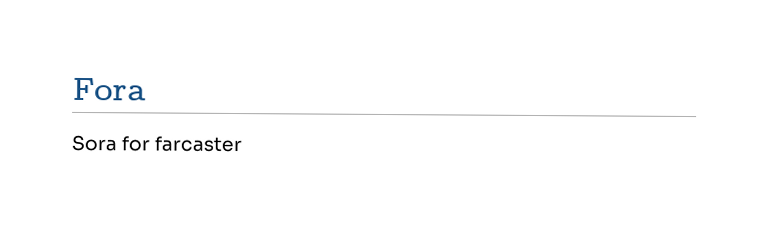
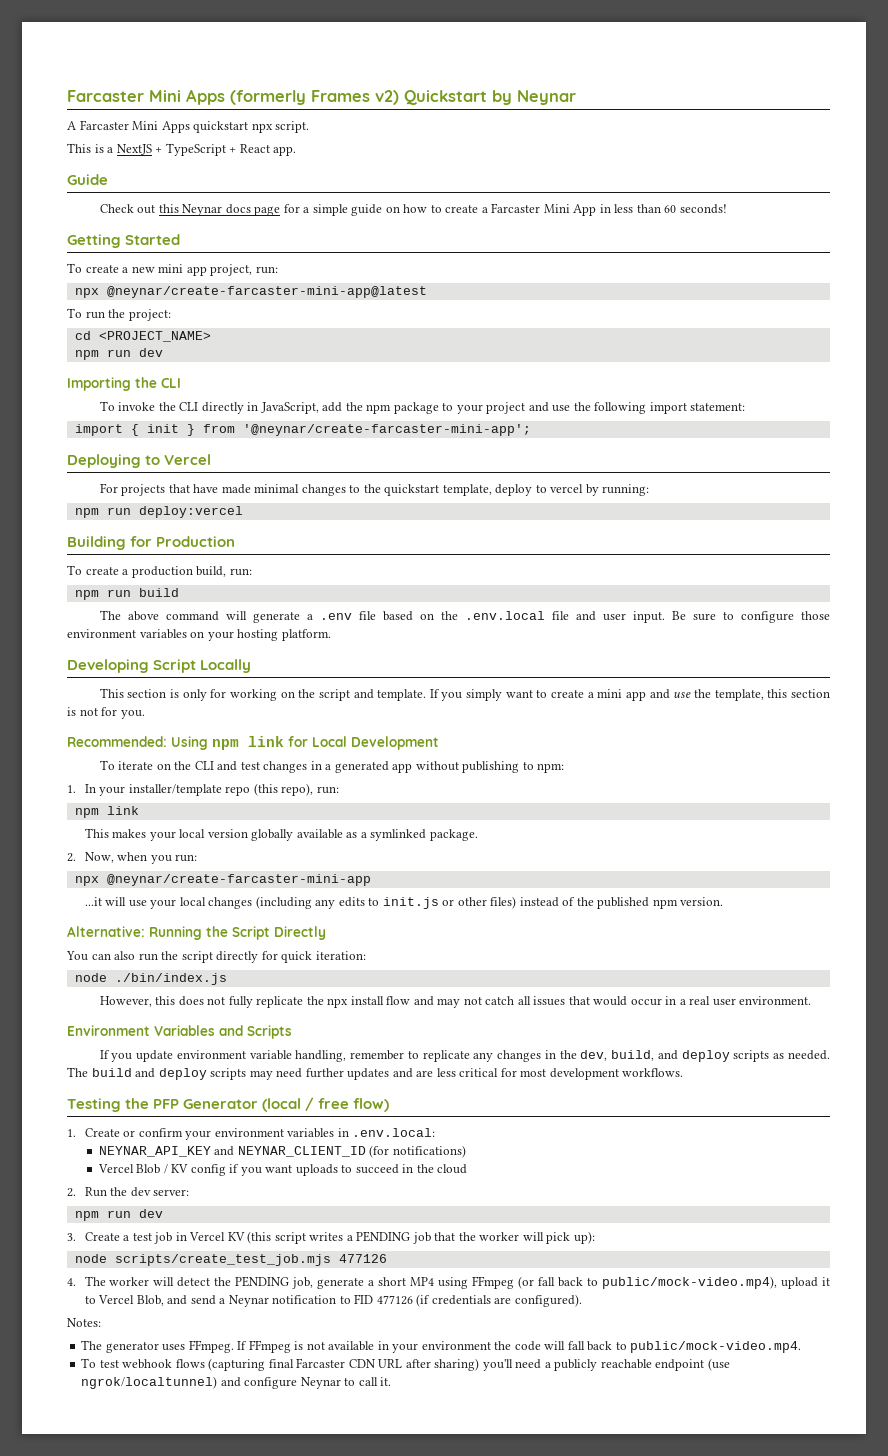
[72,77,146,101] [71,134,243,153] Fora // Sora for farcaster -> [67,89,576,105] [67,120,310,133] [67,143,297,156] [67,174,108,185] [99,203,727,216] [67,234,181,248] [67,263,278,276] [74,286,427,298] [67,308,171,321] [74,331,211,342] [74,348,163,360] [67,377,181,391] [99,401,746,414] [74,424,531,436] [67,454,212,468] [99,483,650,496] [74,506,243,518] [67,536,236,550] [67,565,252,578] [74,588,179,600] [99,610,831,623] [67,629,331,641] [67,659,252,673] [99,688,830,701] [67,707,145,719] [67,736,439,750] [99,760,565,773] [67,783,339,796] [74,806,139,818] [84,828,478,841] [67,852,198,864] [74,874,371,886] [84,896,724,909] [67,926,326,940] [66,951,366,963] [74,973,227,985] [99,996,812,1008] [67,1025,292,1039] [99,1050,831,1062] [67,1067,684,1080] [67,1097,390,1112] [67,1128,436,1140] [98,1145,466,1158] [97,1164,468,1176] [67,1187,190,1197] [74,1209,163,1221] [67,1231,595,1244] [74,1254,387,1266] [67,1276,831,1289] [84,1294,582,1307] [67,1318,101,1327] [81,1340,802,1353] [81,1358,730,1371] [81,1376,392,1389] Farcaster Mini Apps (formerly Frames v2) Quickstart by Neynar // A Farcaster Mini Apps quickstart npx script. // This is a NextJS + TypeScript + React app. // Guide // Check out this Neynar docs page for a simple guide on how to create a Farcaster Mini App in less than 60 seconds! // Getting Started // To create a new mini app project, run: // npx @neynar/create-farcaster-mini-app@latest // To run the project: // cd <PROJECT_NAME> // npm run dev // Importing the CLI // To invoke the CLI directly in JavaScript, add the npm package to your project and use the following import statement: // import { init } from '@neynar/create-farcaster-mini-app'; // Deploying to Vercel // For projects that have made minimal changes to the quickstart template, deploy to vercel by running: // npm run deploy:vercel // Building for Production // To create a production build, run: // npm run build // The above command will generate a .env file based on the .env.local file and user input. Be sure to configure those environment variables on your hosting platform. // Developing Script Locally // This section is only for working on the script and template. If you simply want to create a mini app and use the template, this section is not for you. // Recommended: Using npm link for Local Development // To iterate on the CLI and test changes in a generated app without publishing to npm: // 1. In your installer/template repo (this repo), run: // npm link // This makes your local version globally available as a symlinked package. // 2. Now, when you run: // npx @neynar/create-farcaster-mini-app // ...it will use your local changes (including any edits to init.js or other files) instead of the published npm version. // Alternative: Running the Script Directly // You can also run the script directly for quick iteration: // node ./bin/index.js // However, this does not fully replicate the npx install flow and may not catch all issues that would occur in a real user environment. // Environment Variables and Scripts // If you update environment variable handling, remember to replicate any changes in the dev, build, and deploy scripts as needed. The build and deploy scripts may need further updates and are less critical for most development workflows. // Testing the PFP Generator (local / free flow) // 1. Create or confirm your environment variables in .env.local: // NEYNAR_API_KEY and NEYNAR_CLIENT_ID (for notifications) // Vercel Blob / KV config if you want uploads to succeed in the cloud // 2. Run the dev server: // npm run dev // 3. Create a test job in Vercel KV (this script writes a PENDING job that the worker will pick up): // node scripts/create_test_job.mjs 477126 // 4. The worker will detect the PENDING job, generate a short MP4 using FFmpeg (or fall back to public/mock-video.mp4), upload it to Vercel Blob, and send a Neynar notification to FID 477126 (if credentials are configured). // Notes: // The generator uses FFmpeg. If FFmpeg is not available in your environment the code will fall back to public/mock-video.mp4. // To test webhook flows (capturing final Farcaster CDN URL after sharing) you'll need a publicly reachable endpoint (use ngrok/localtunnel) and configure Neynar to call it.

